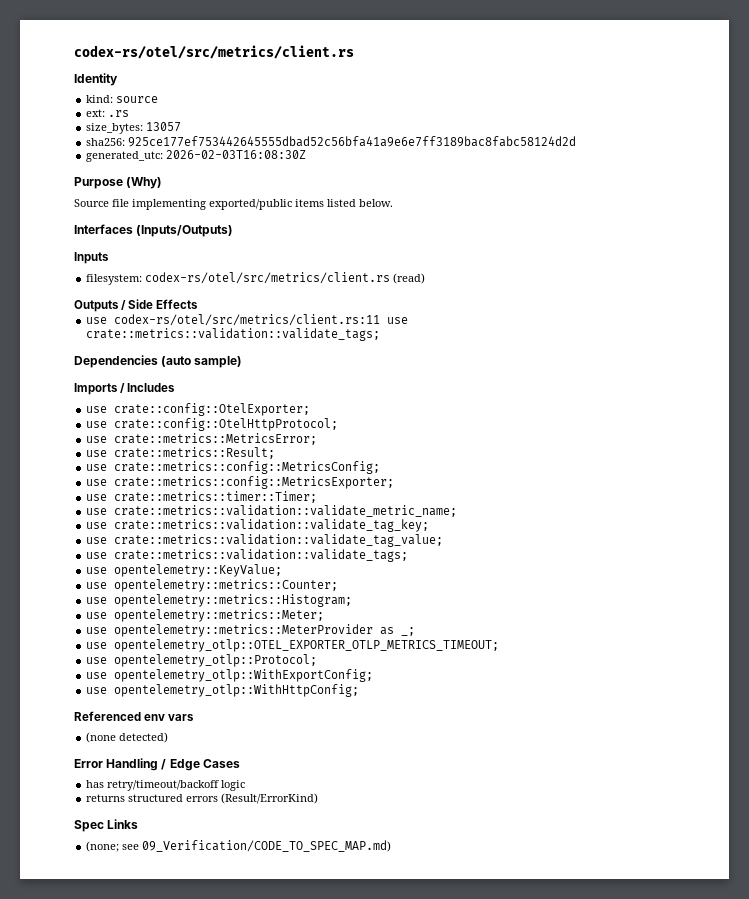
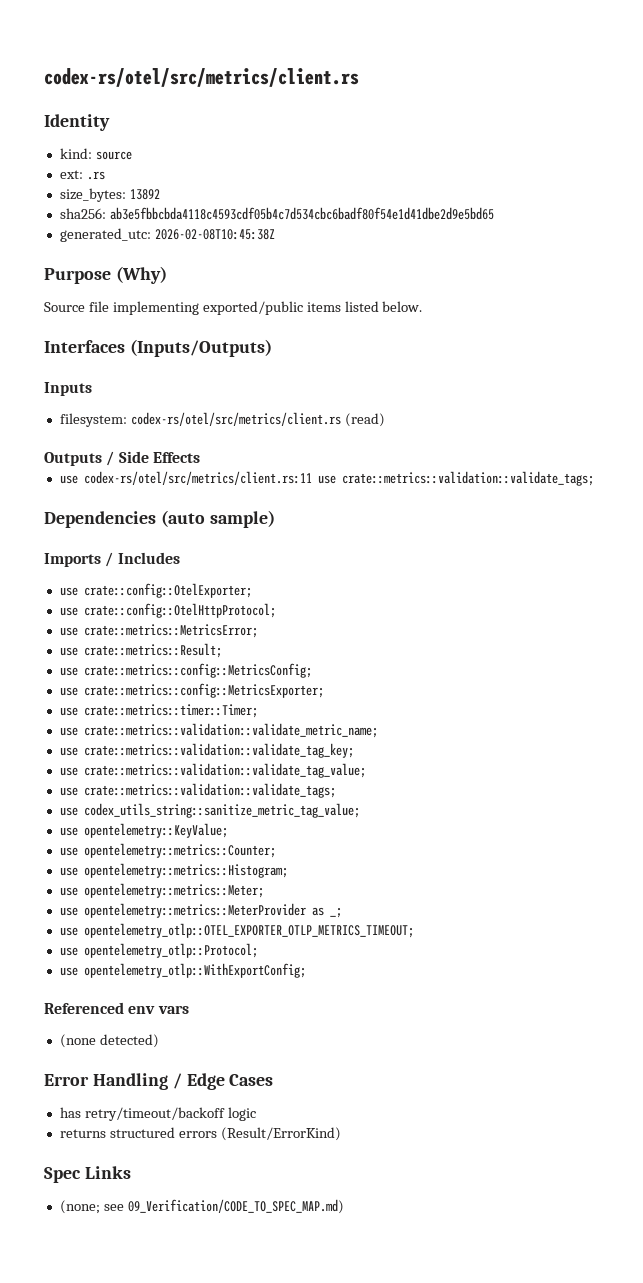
[146,122,182,132] 13057 -> [129,189,160,200] 13892
[128,136,577,147] 925ce177ef753442645555dbad52c56bfa41a9e6e7ff3189bac8fabc58124d2d -> [109,207,494,220] ab3e5fbbcbda4118c4593cdf05b4c7d534cbc6badf80f54e1d41dbe2d9e5bd65
[166,150,307,159] 2026-02-03T16:08:30Z -> [154,229,275,240] 2026-02-08T10:45:38Z
(409, 555) none -> [59,803,360,818] // use codex_utils_string::sanitize_metric_tag_value;
[86,684,360,697] // use opentelemetry_otlp::WithHttpConfig; -> (306, 970) none

